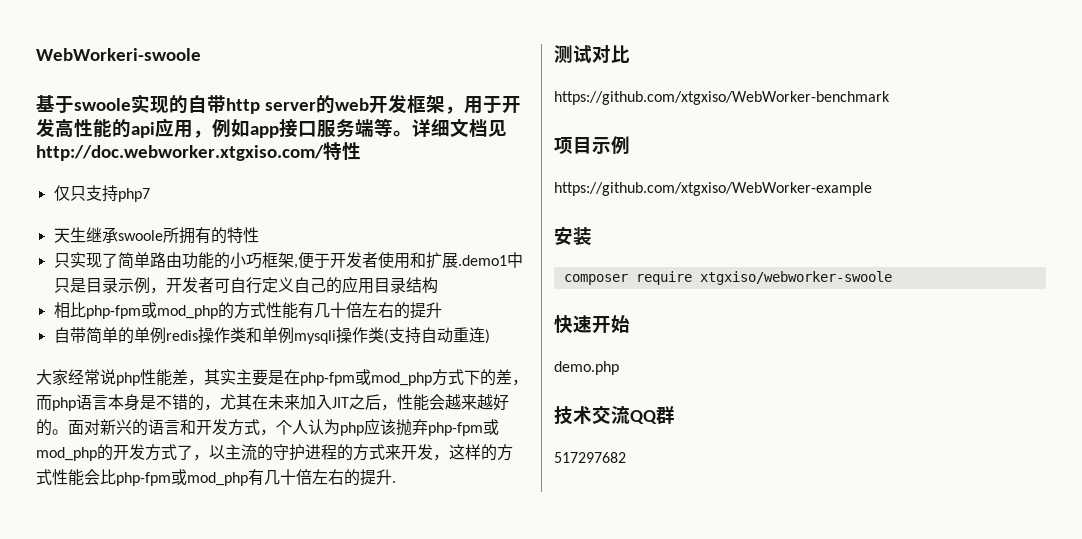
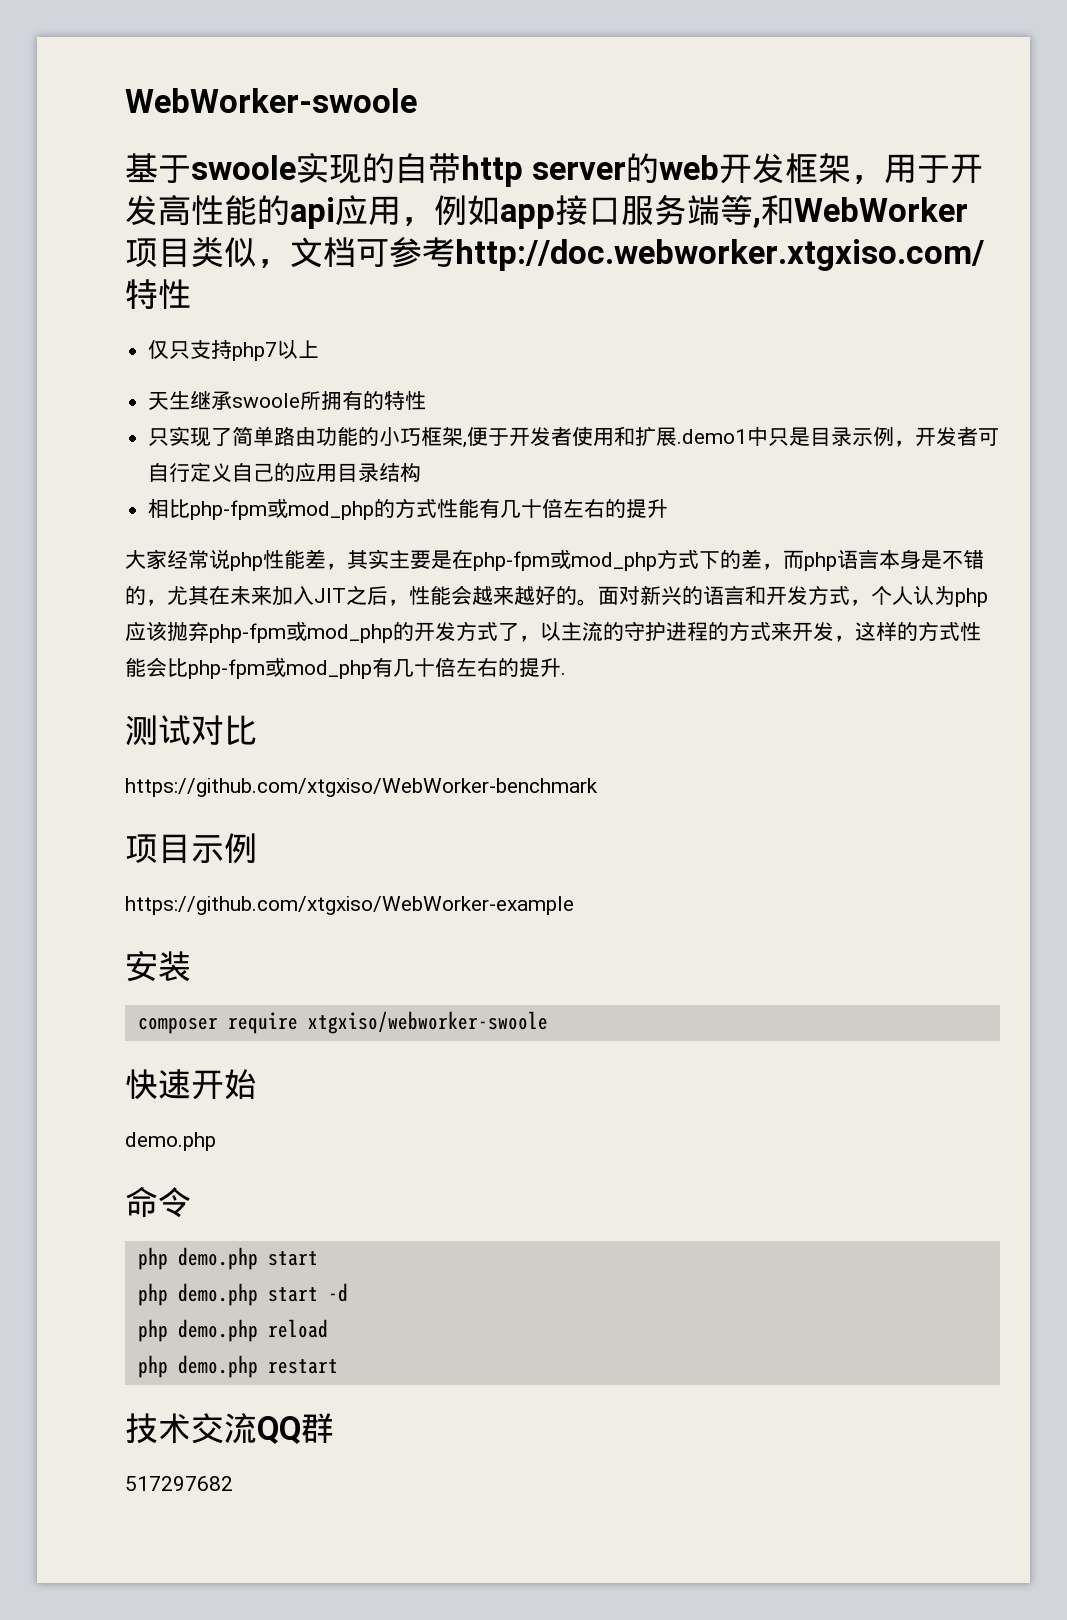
[36,48,201,61] WebWorkeri-swoole -> [125,88,417,113] WebWorker-swoole
[393,119,507,137] 。详细文档见 -> [753,195,968,228] [125,237,455,268] ,和WebWorker项目类似，文档可参考
(150, 195) none -> [277,340,320,359] 以上
[53,327,490,344] // 自带简单的单例redis操作类和单例mysqli操作类(支持自动重连) -> (669, 508) none
(619, 368) none -> [125,1186,191,1218] [137,1247,318,1270] [137,1283,348,1306] [137,1319,328,1342] [137,1355,338,1378] // 命令 // php demo.php start // php demo.php start -d // php demo.php reload // php demo.php restart

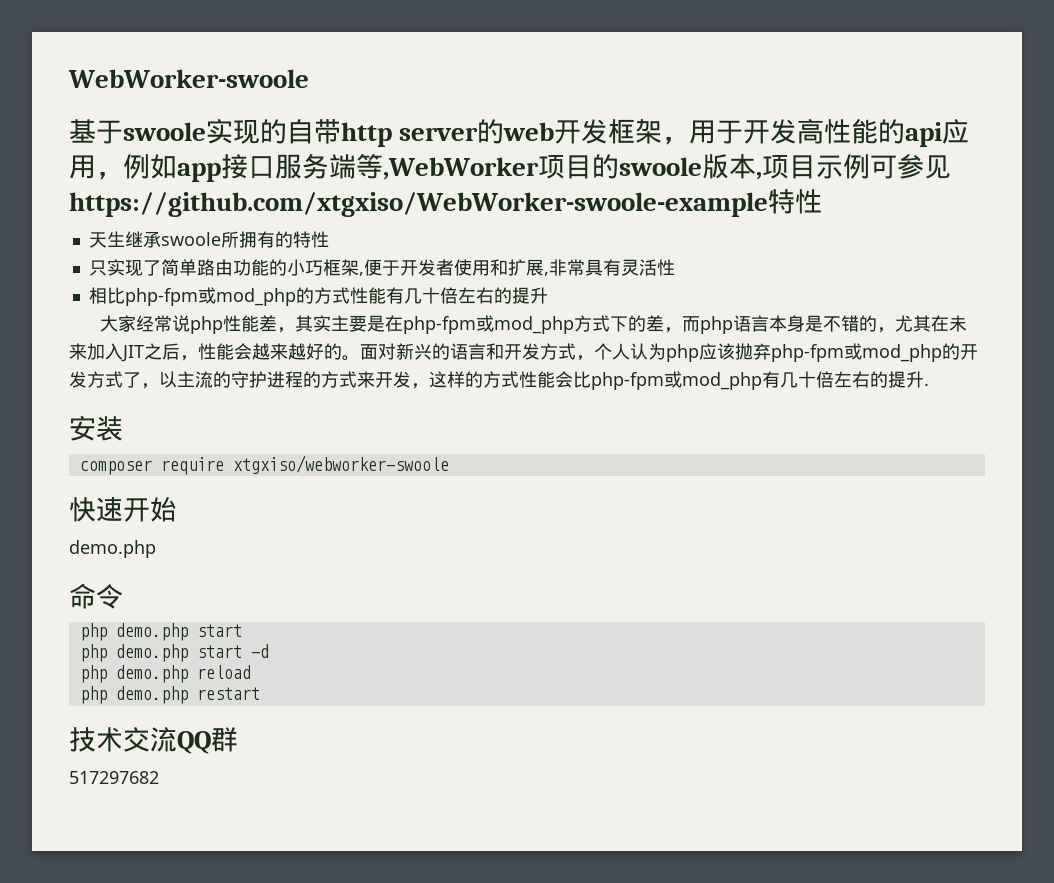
[753,195,968,228] [125,237,984,271] [125,279,191,309] [148,339,320,361] ,和WebWorker项目类似，文档可参考http://doc.webworker.xtgxiso.com/特性 // 仅只支持php7以上 -> [383,154,951,180] [69,189,822,217] ,WebWorker项目的swoole版本,项目示例可参见https://github.com/xtgxiso/WebWorker-swoole-example特性
[677,426,1000,447] [148,462,422,482] .demo1中只是目录示例，开发者可自行定义自己的应用目录结构 -> [543,259,675,276] ,非常具有灵活性
[125,715,257,746] [125,778,598,797] [125,833,257,864] [125,896,574,915] // 测试对比 // https://github.com/xtgxiso/WebWorker-benchmark // 项目示例 // https://github.com/xtgxiso/WebWorker-example -> (929, 384) none

